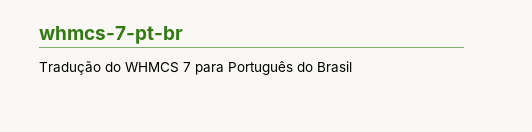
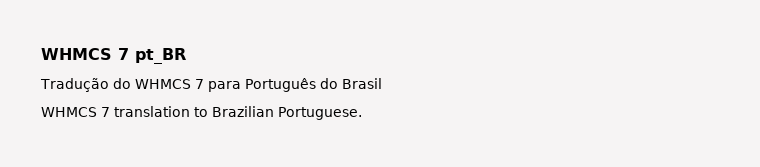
[39,26,183,44] whmcs-7-pt-br -> [41,48,186,64] WHMCS 7 pt_BR
(352, 67) none -> [41,106,362,120] // WHMCS 7 translation to Brazilian Portuguese.

